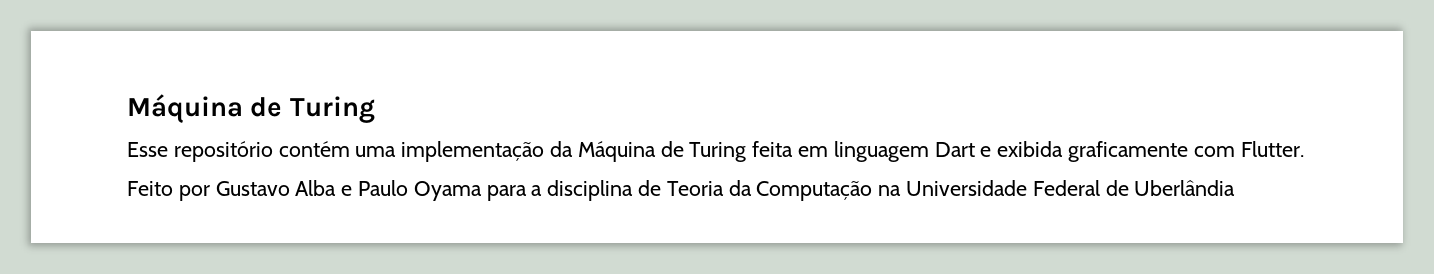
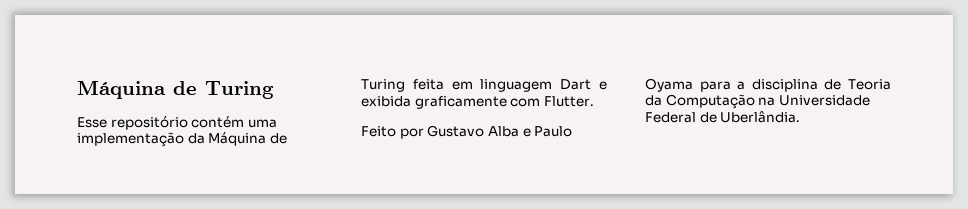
[1134,180,1236,196] Uberlândia -> [720,111,801,123] Uberlândia.

